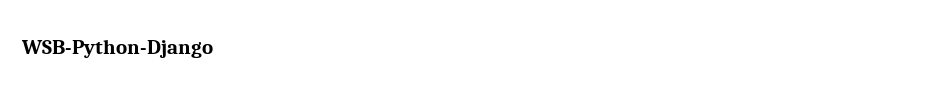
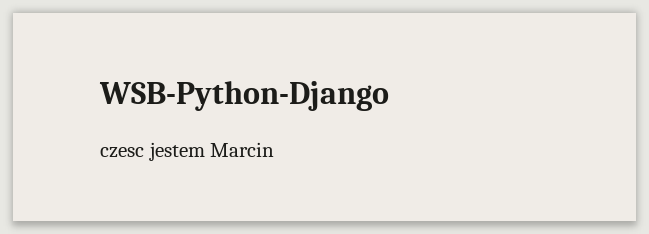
(213, 48) none -> [100,142,275,161] // czesc jestem Marcin

